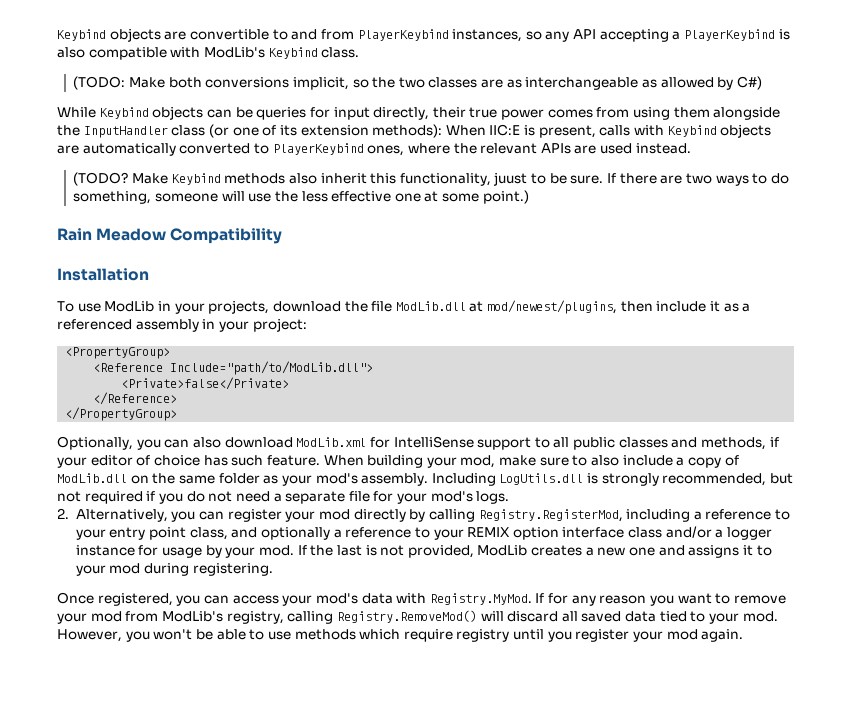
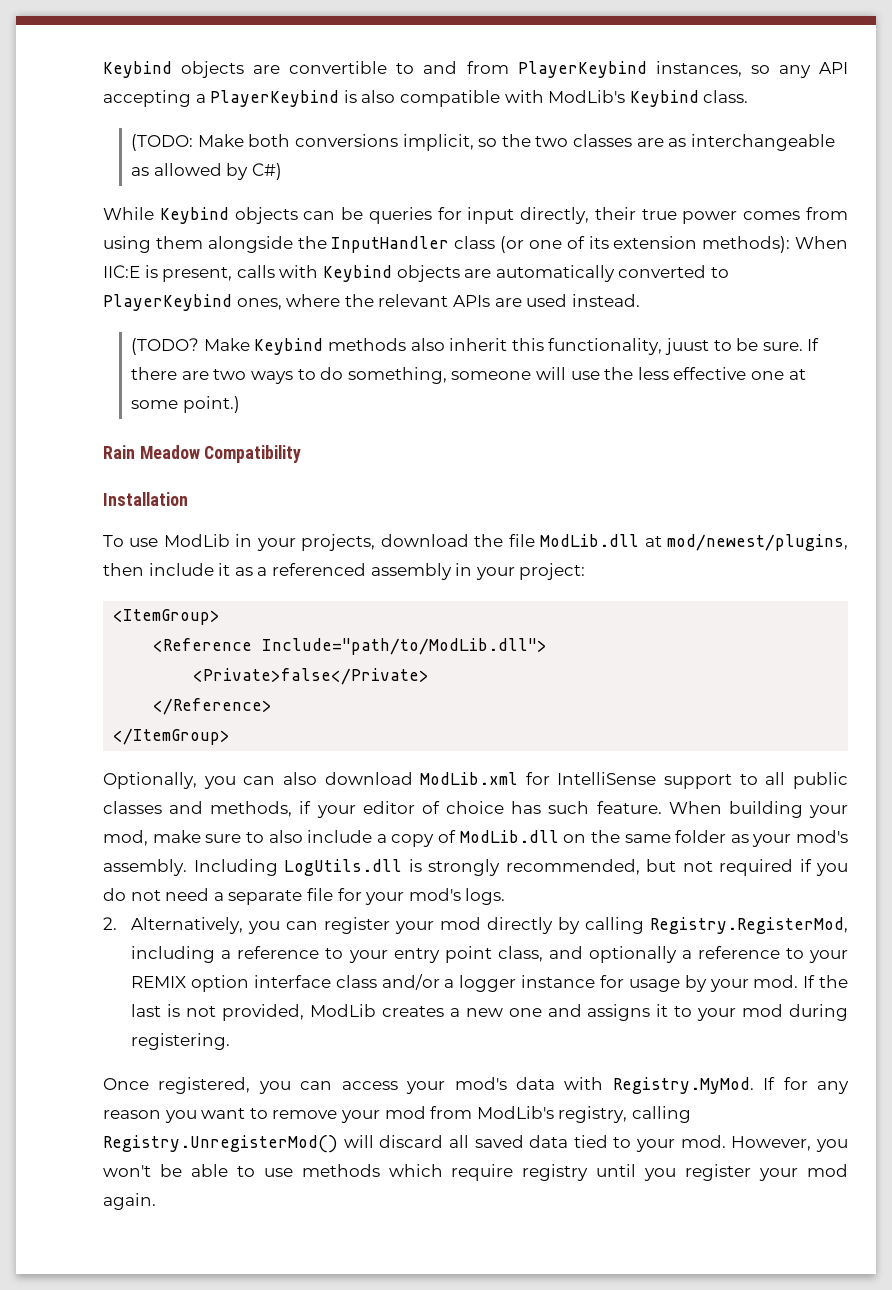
[65,347,171,359] <PropertyGroup> -> [113,609,221,625] <ItemGroup>
[65,407,178,421] </PropertyGroup> -> [113,728,231,745] </ItemGroup>
[336,610,477,623] Registry.RemoveMod() -> [103,1135,338,1153] Registry.UnregisterMod()

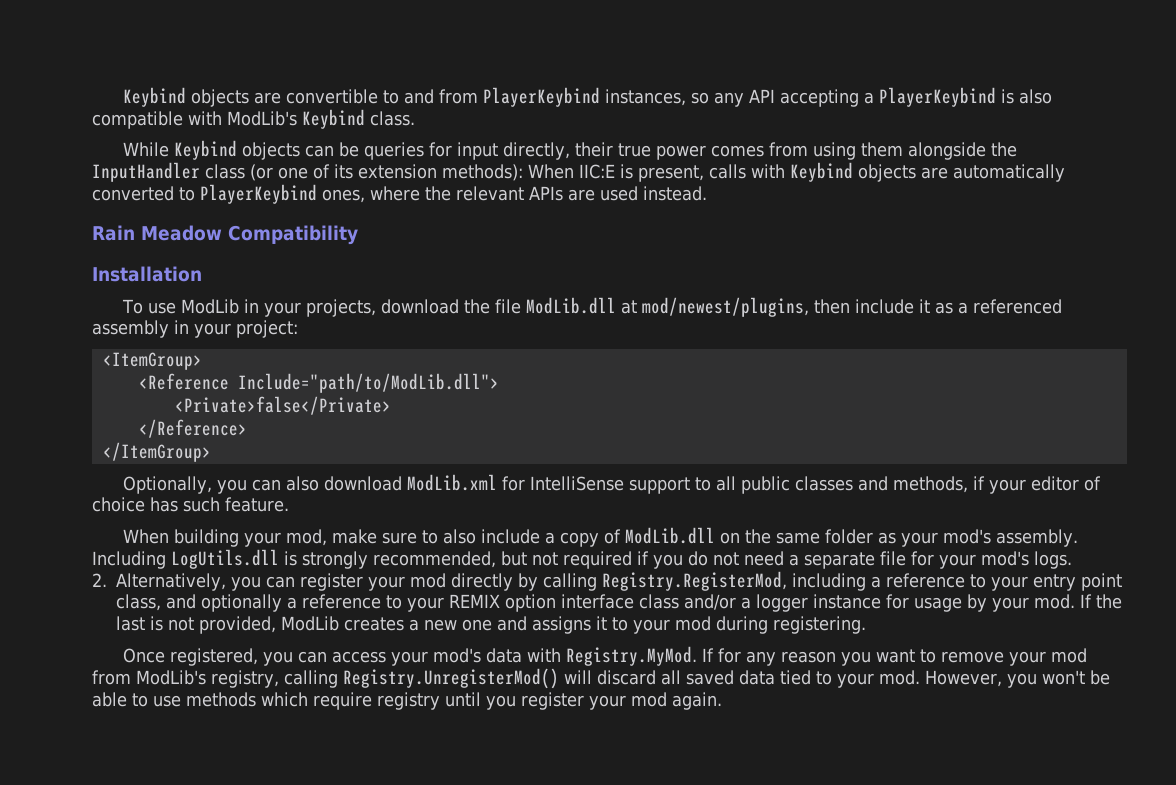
[131,134,835,151] [131,163,283,180] // (TODO: Make both conversions implicit, so the two classes are as interchangeable as allowed by C#) -> (415, 118) none
[131,338,820,355] [131,367,806,384] [131,396,240,413] // (TODO? Make Keybind methods also inherit this functionality, juust to be sure. If there are two ways to do something, someone will use the less effective one at some point.) -> (707, 193) none
(662, 807) none -> (289, 504) //

